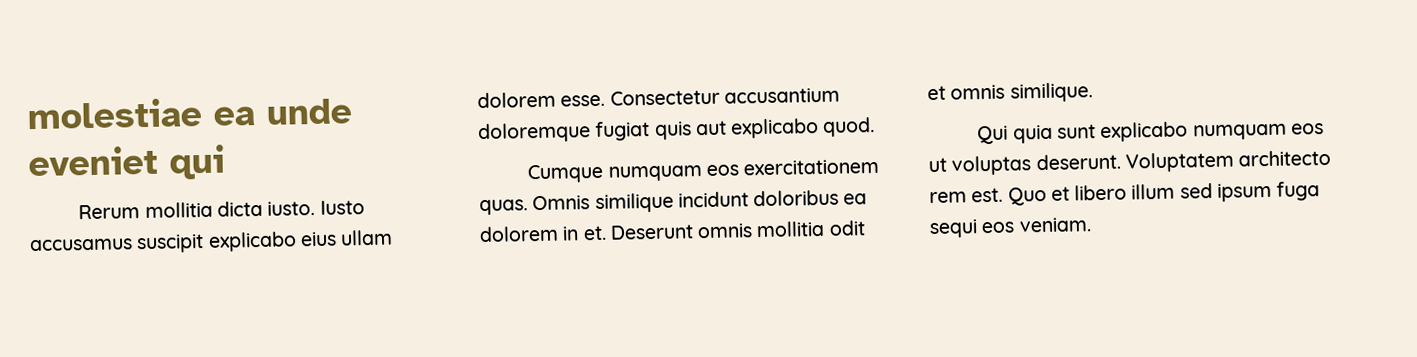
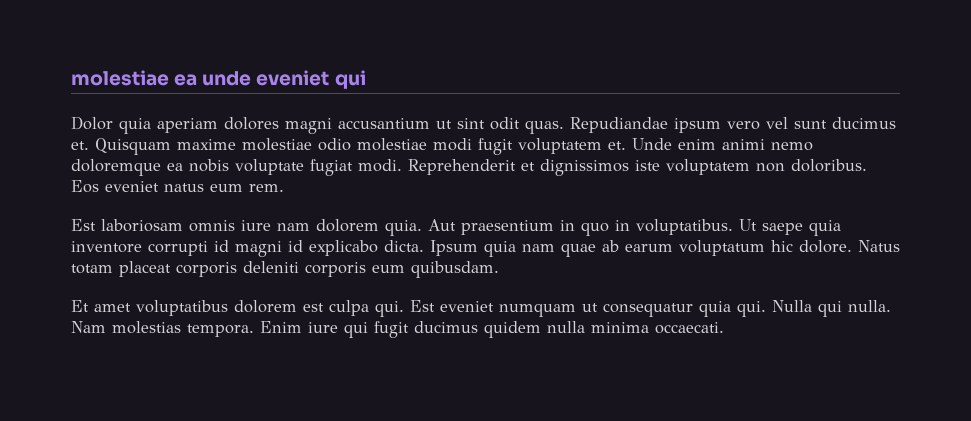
[78,200,365,220] [29,229,394,254] [477,87,840,109] [477,117,876,144] [527,158,880,184] [479,189,868,216] [479,220,866,243] [927,82,1093,103] [977,121,1324,145] [928,149,1332,176] [929,181,1321,206] [929,217,1091,239] Rerum mollitia dicta iusto. Iusto accusamus suscipit explicabo eius ullam dolorem esse. Consectetur accusantium doloremque fugiat quis aut explicabo quod. // Cumque numquam eos exercitationem quas. Omnis similique incidunt doloribus ea dolorem in et. Deserunt omnis mollitia odit et omnis similique. // Qui quia sunt explicabo numquam eos ut voluptas deserunt. Voluptatem architecto rem est. Quo et libero illum sed ipsum fuga sequi eos veniam. -> [71,116,896,134] [71,138,813,155] [71,159,867,176] [71,180,284,193] [71,219,841,236] [71,240,900,257] [71,261,499,278] [71,300,891,317] [71,321,724,338] Dolor quia aperiam dolores magni accusantium ut sint odit quas. Repudiandae ipsum vero vel sunt ducimus et. Quisquam maxime molestiae odio molestiae modi fugit voluptatem et. Unde enim animi nemo doloremque ea nobis voluptate fugiat modi. Reprehenderit et dignissimos iste voluptatem non doloribus. Eos eveniet natus eum rem. // Est laboriosam omnis iure nam dolorem quia. Aut praesentium in quo in voluptatibus. Ut saepe quia inventore corrupti id magni id explicabo dicta. Ipsum quia nam quae ab earum voluptatum hic dolore. Natus totam placeat corporis deleniti corporis eum quibusdam. // Et amet voluptatibus dolorem est culpa qui. Est eveniet numquam ut consequatur quia qui. Nulla qui nulla. Nam molestias tempora. Enim iure qui fugit ducimus quidem nulla minima occaecati.

